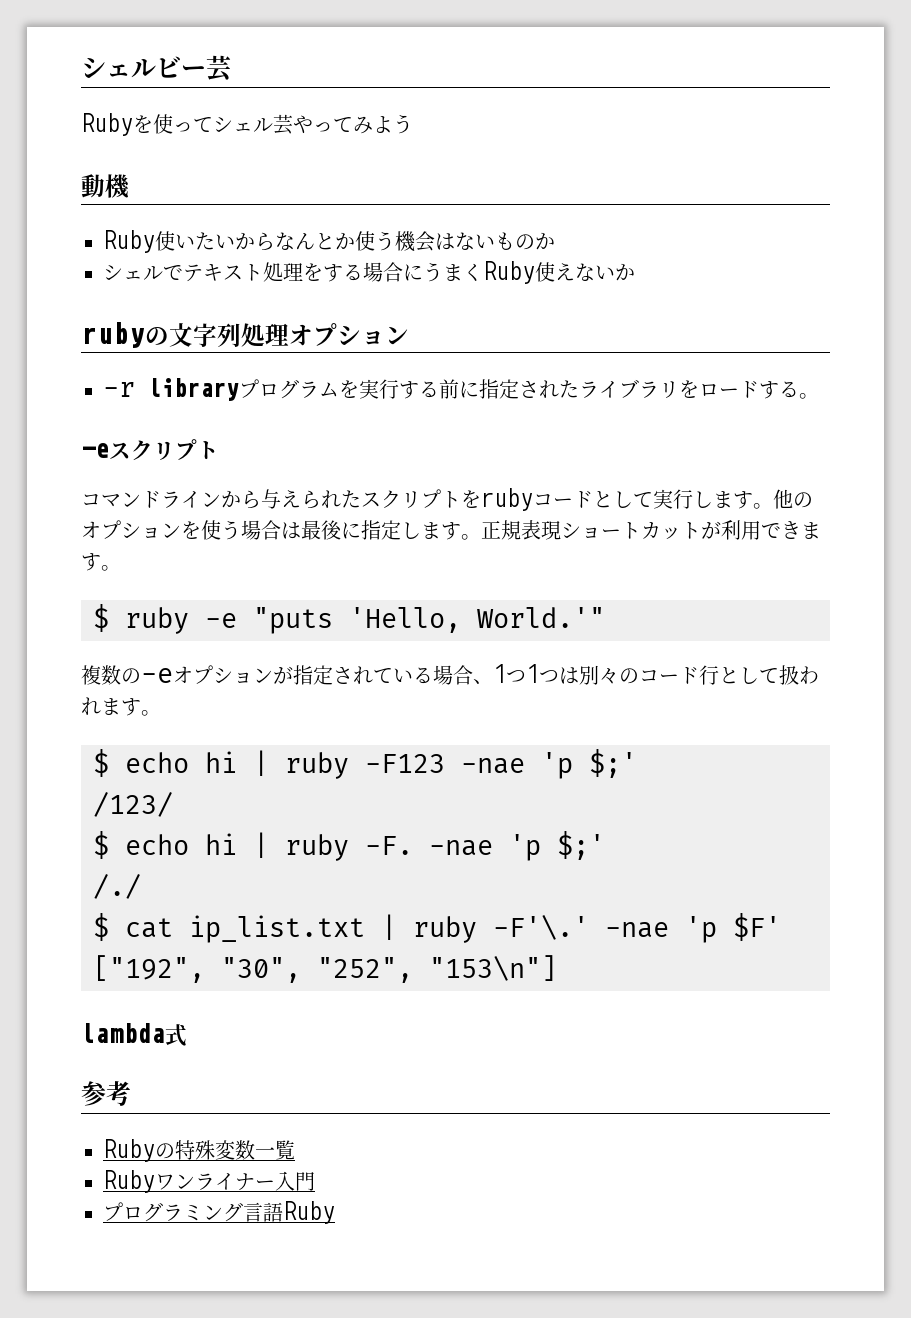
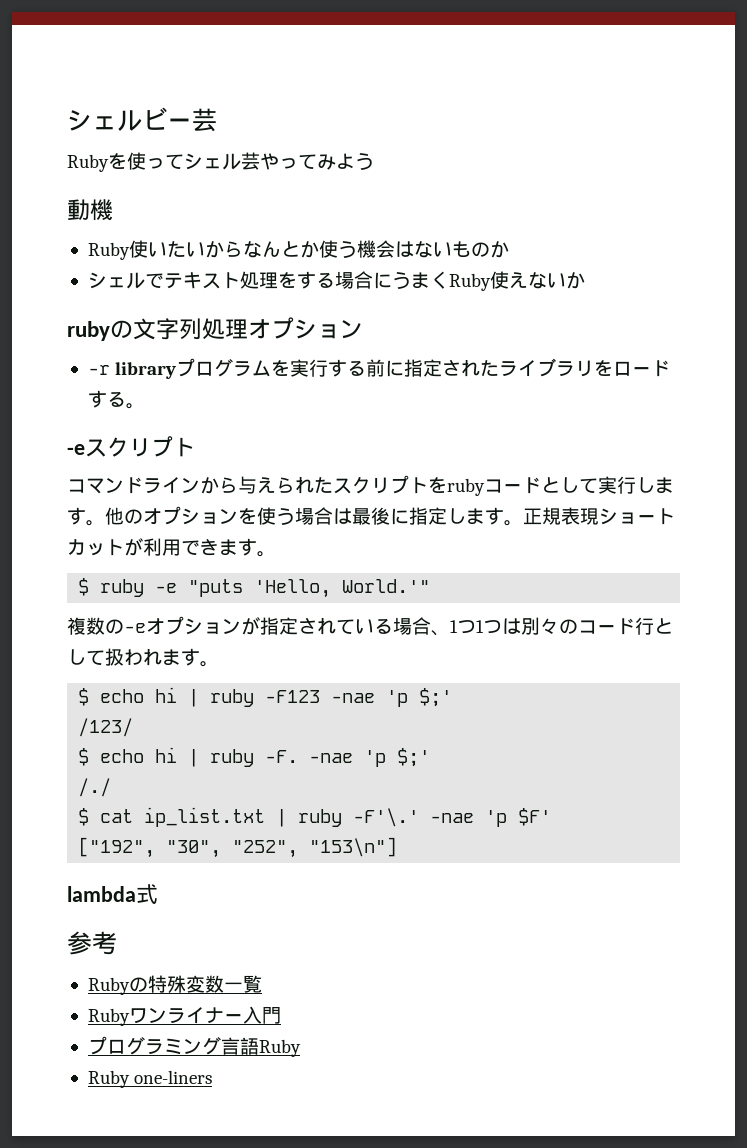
(335, 1212) none -> [87,1070,213,1088] // Ruby one-liners

